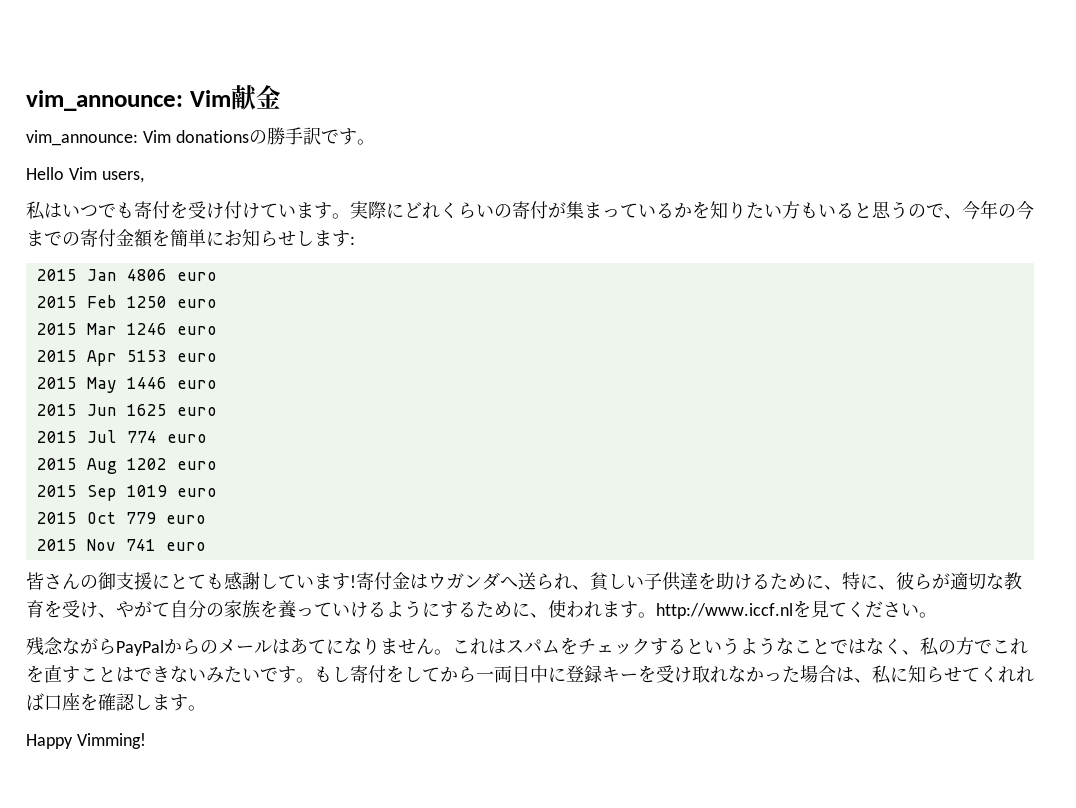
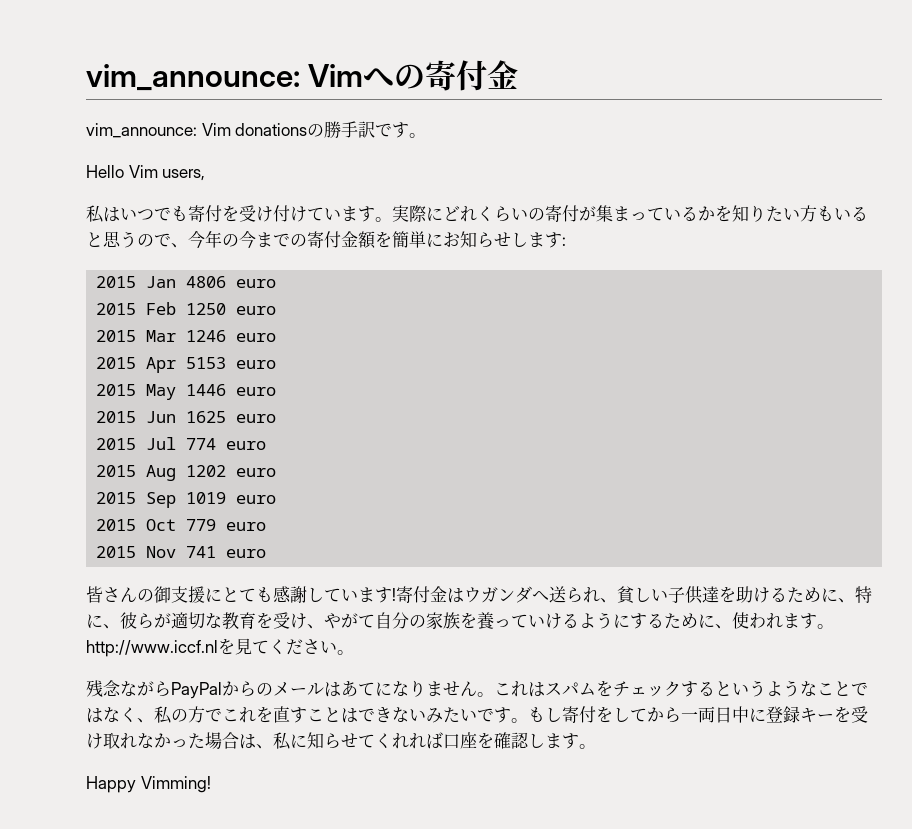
[26,85,257,111] vim_announce: Vim献 -> [86,60,488,91] vim_announce: Vimへの寄付

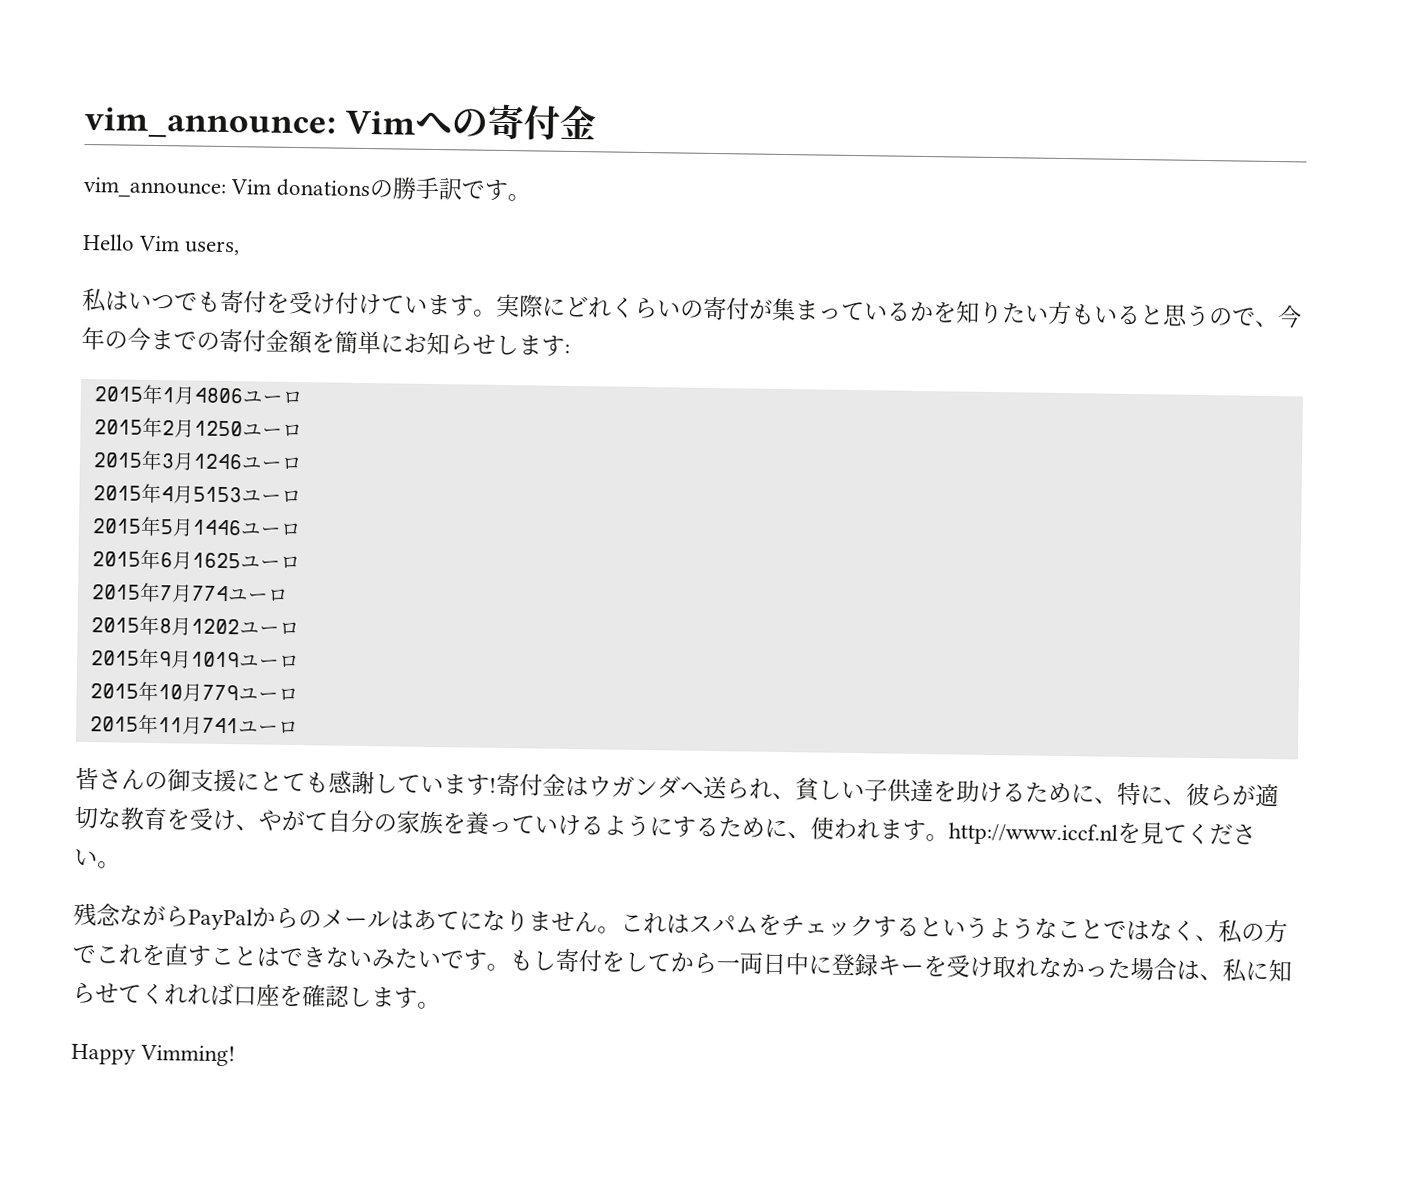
[146,276,277,288] [96,302,277,315] [96,330,277,342] [96,357,277,373] [96,384,277,400] [96,411,277,423] [96,437,267,450] [96,465,277,481] [96,492,277,508] [96,519,267,531] [96,546,267,558] Jan 4806 euro // 2015 Feb 1250 euro // 2015 Mar 1246 euro // 2015 Apr 5153 euro // 2015 May 1446 euro // 2015 Jun 1625 euro // 2015 Jul 774 euro // 2015 Aug 1202 euro // 2015 Sep 1019 euro // 2015 Oct 779 euro // 2015 Nov 741 euro -> [141,384,303,405] [93,417,303,438] [92,450,303,471] [92,483,302,504] [91,516,302,537] [91,549,301,570] [90,582,289,603] [90,615,300,636] [90,648,300,669] [89,681,299,702] [89,714,299,735] 年1月4806ユーロ // 2015年2月1250ユーロ // 2015年3月1246ユーロ // 2015年4月5153ユーロ // 2015年5月1446ユーロ // 2015年6月1625ユーロ // 2015年7月774ユーロ // 2015年8月1202ユーロ // 2015年9月1019ユーロ // 2015年10月779ユーロ // 2015年11月741ユーロ

